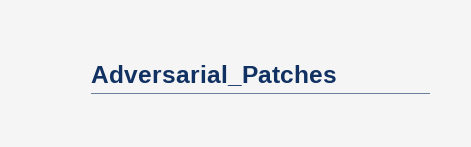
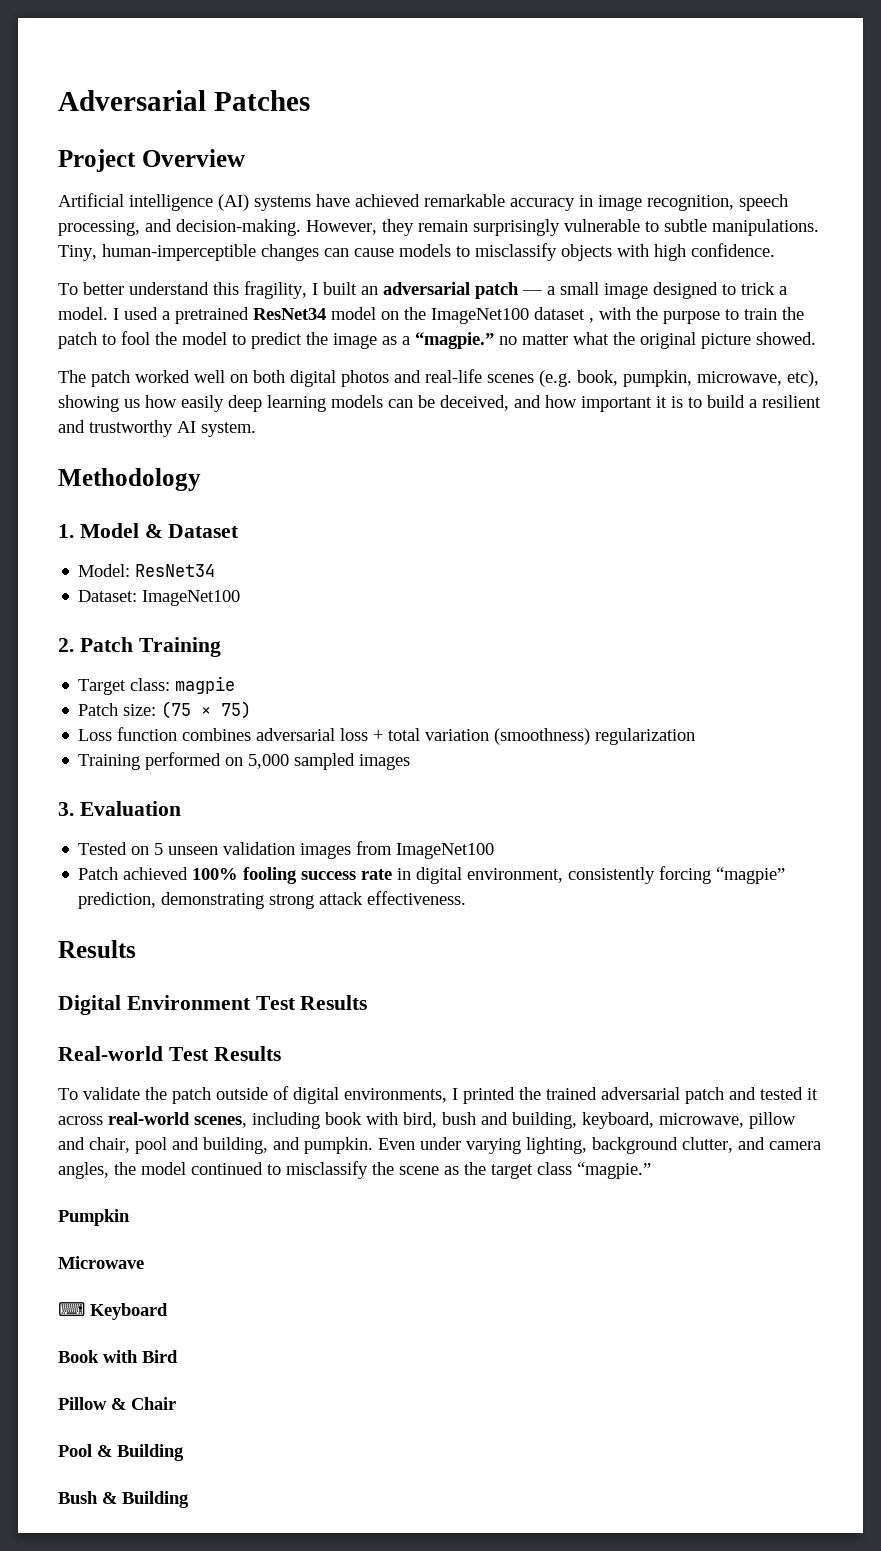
[91,65,337,86] Adversarial_Patches -> [58,90,310,111] [58,149,245,172] [58,193,788,211] [58,219,819,236] [58,243,775,261] [58,281,787,299] [58,307,804,324] [58,331,816,349] [58,369,819,387] [58,395,821,412] [58,420,256,437] [58,468,201,491] [58,523,240,538] [78,564,216,577] [78,590,241,606] [58,637,221,657] [78,676,236,695] [78,701,252,719] [78,727,696,745] [78,752,411,770] [58,801,181,816] [78,841,495,859] [78,866,786,884] [78,891,467,909] [58,940,136,958] [58,995,368,1015] [58,1046,281,1061] [58,1086,818,1104] [58,1112,796,1129] [58,1137,821,1154] [58,1161,651,1179] [58,1209,130,1226] [58,1256,144,1269] [58,1302,168,1320] [58,1350,178,1363] [58,1397,176,1410] [58,1444,184,1461] [58,1491,189,1508] Adversarial Patches // Project Overview // Artificial intelligence (AI) systems have achieved remarkable accuracy in image recognition, speech processing, and decision-making. However, they remain surprisingly vulnerable to subtle manipulations. Tiny, human-imperceptible changes can cause models to misclassify objects with high confidence. // To better understand this fragility, I built an adversarial patch — a small image designed to trick a model. I used a pretrained ResNet34 model on the ImageNet100 dataset , with the purpose to train the patch to fool the model to predict the image as a “magpie.” no matter what the original picture showed. // The patch worked well on both digital photos and real-life scenes (e.g. book, pumpkin, microwave, etc), showing us how easily deep learning models can be deceived, and how important it is to build a resilient and trustworthy AI system. // Methodology // 1. Model & Dataset // Model: ResNet34 // Dataset: ImageNet100 // 2. Patch Training // Target class: magpie // Patch size: (75 × 75) // Loss function combines adversarial loss + total variation (smoothness) regularization // Training performed on 5,000 sampled images // 3. Evaluation // Tested on 5 unseen validation images from ImageNet100 // Patch achieved 100% fooling success rate in digital environment, consistently forcing “magpie” prediction, demonstrating strong attack effectiveness. // Results // Digital Environment Test Results // Real-world Test Results // To validate the patch outside of digital environments, I printed the trained adversarial patch and tested it across real-world scenes, including book with bird, bush and building, keyboard, microwave, pillow and chair, pool and building, and pumpkin. Even under varying lighting, background clutter, and camera angles, the model continued to misclassify the scene as the target class “magpie.” // Pumpkin // Microwave // ⌨ Keyboard // Book with Bird // Pillow & Chair // Pool & Building // Bush & Building

